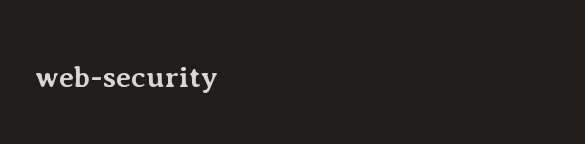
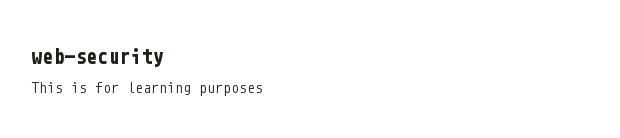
(218, 79) none -> [31,82,263,96] // This is for learning purposes

